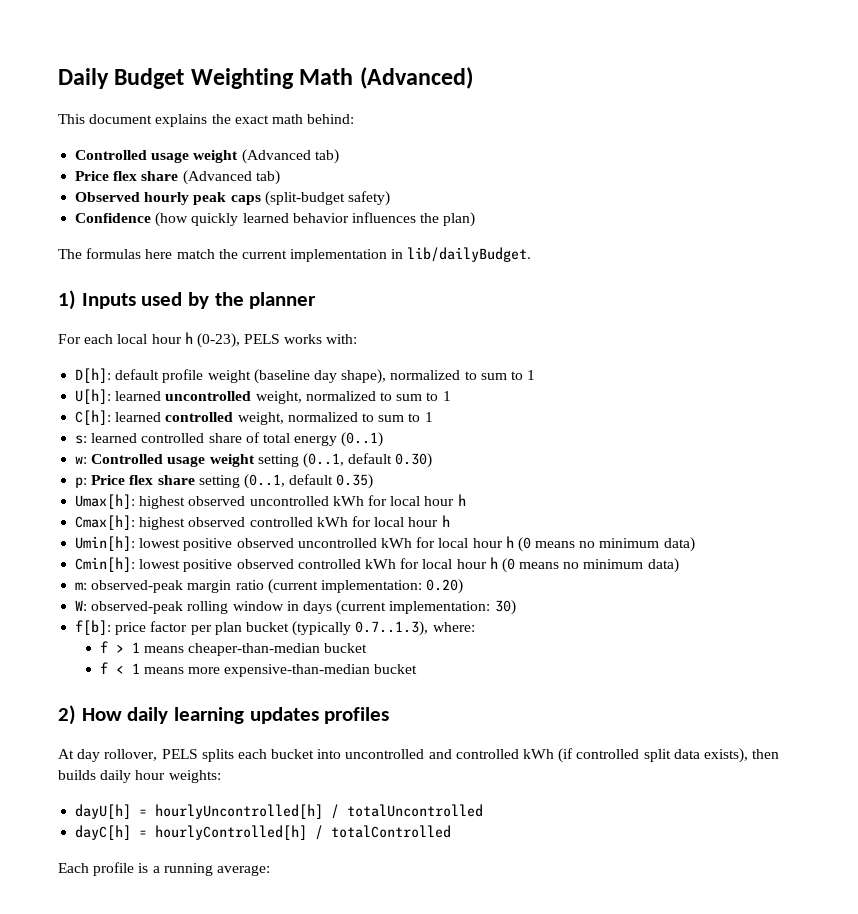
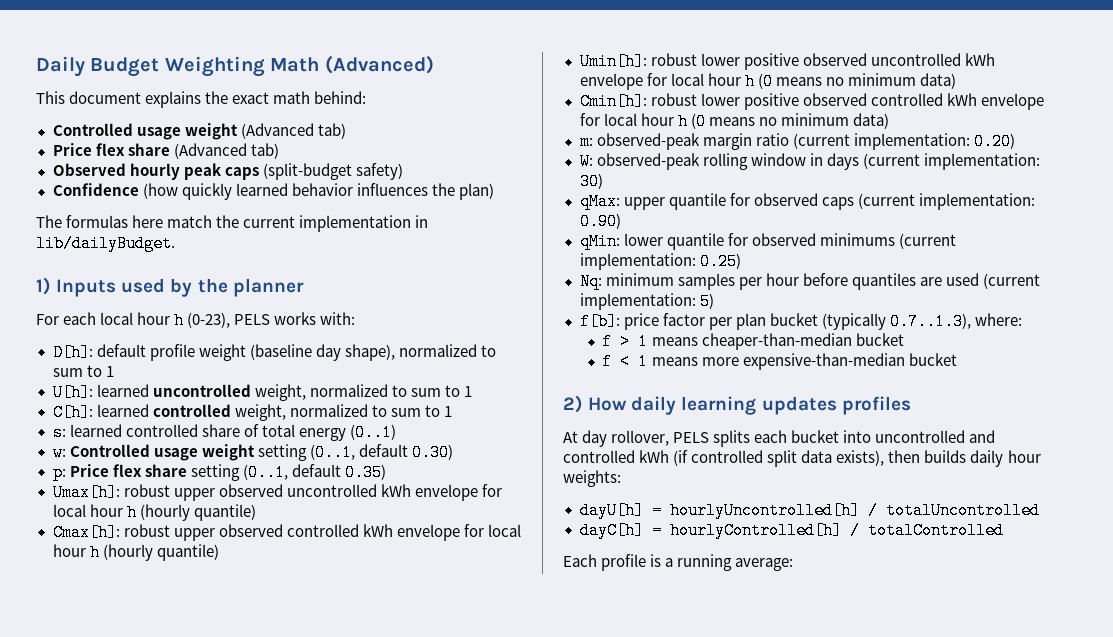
[139,494,466,509] highest observed uncontrolled kWh for local hour h -> [123,484,502,501] [52,504,256,521] robust upper observed uncontrolled kWh envelope for local hour h (hourly quantile)
[139,515,450,530] highest observed controlled kWh for local hour h -> [123,524,521,541] [52,544,219,561] robust upper observed controlled kWh envelope for local hour h (hourly quantile)
[139,538,181,548] lowest -> [650,53,740,66] robust lower
(412, 543) none -> [579,73,643,90] envelope
[139,559,181,569] lowest -> [650,93,740,106] robust lower
(396, 564) none -> [980,93,1044,110] envelope
(516, 607) none -> [579,193,1035,210] [579,213,621,230] [579,233,956,250] [579,253,741,270] [579,273,1040,290] [579,293,714,310] // qMax: upper quantile for observed caps (current implementation: 0.90) // qMin: lower quantile for observed minimums (current implementation: 0.25) // Nq: minimum samples per hour before quantiles are used (current implementation: 5)

